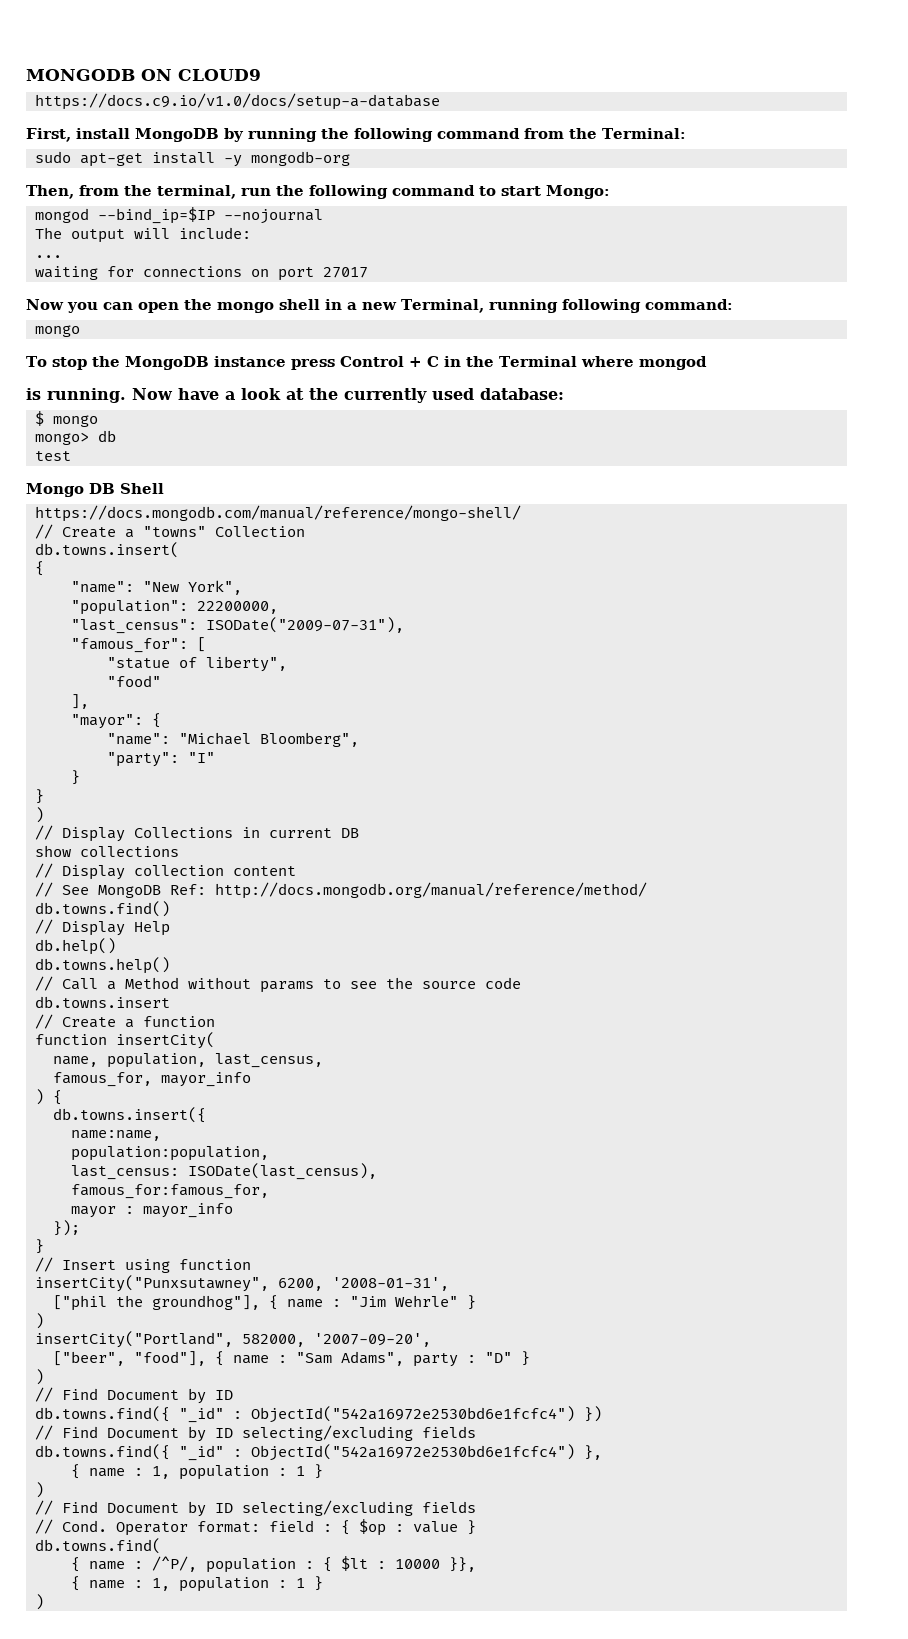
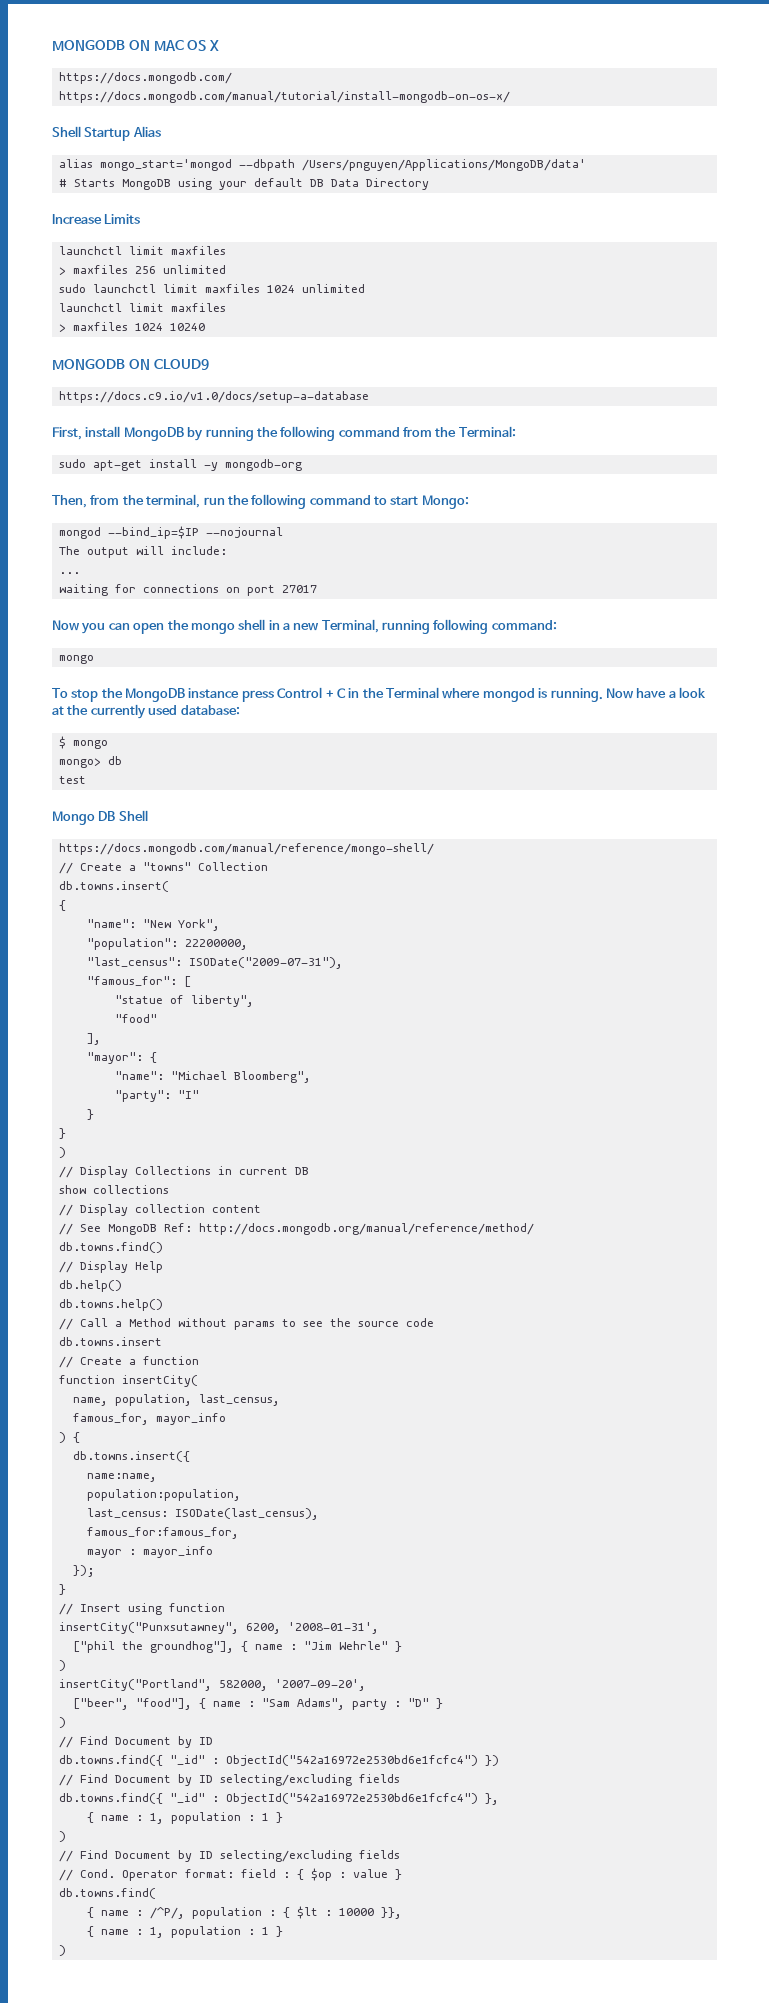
[26,69,172,81] MONGODB ON -> [52,40,220,51] [59,72,233,84] [59,91,511,103] [52,126,161,141] [59,159,587,171] [59,178,430,190] [52,214,141,224] [59,246,227,255] [59,265,227,275] [59,284,366,293] [59,303,227,312] [59,322,206,332] [52,359,150,370] MONGODB ON MAC OS X // https://docs.mongodb.com/ // https://docs.mongodb.com/manual/tutorial/install-mongodb-on-os-x/ // Shell Startup Alias // alias mongo_start='mongod --dbpath /Users/pnguyen/Applications/MongoDB/data' // # Starts MongoDB using your default DB Data Directory // Increase Limits // launchctl limit maxfiles // > maxfiles 256 unlimited // sudo launchctl limit maxfiles 1024 unlimited // launchctl limit maxfiles // > maxfiles 1024 10240 // MONGODB ON
(707, 363) // -> (535, 695) none

